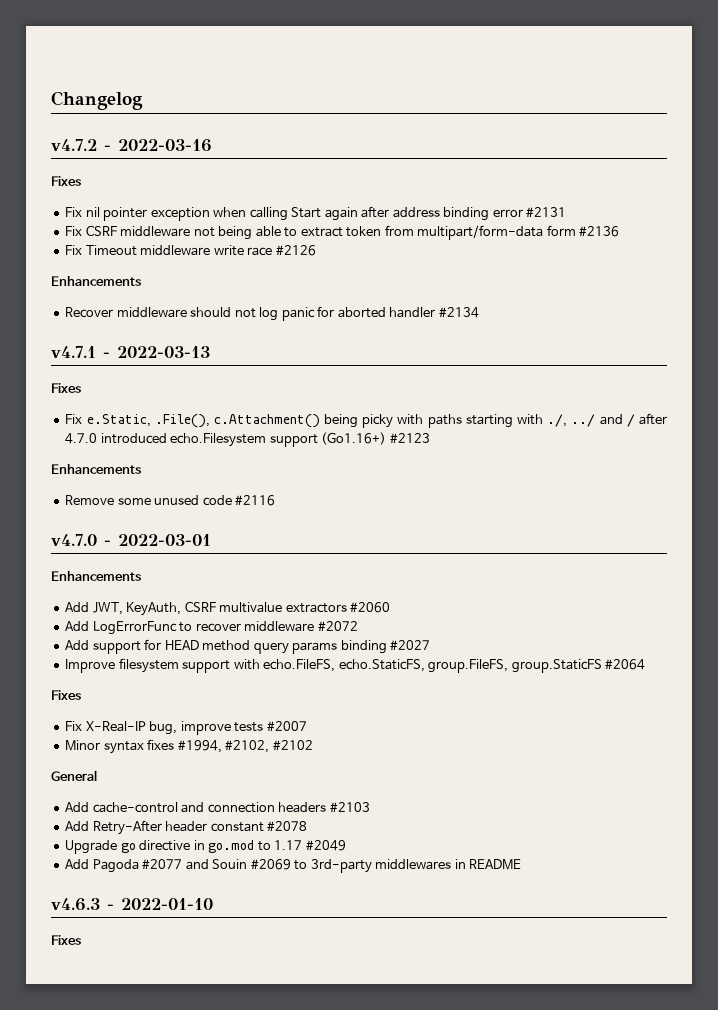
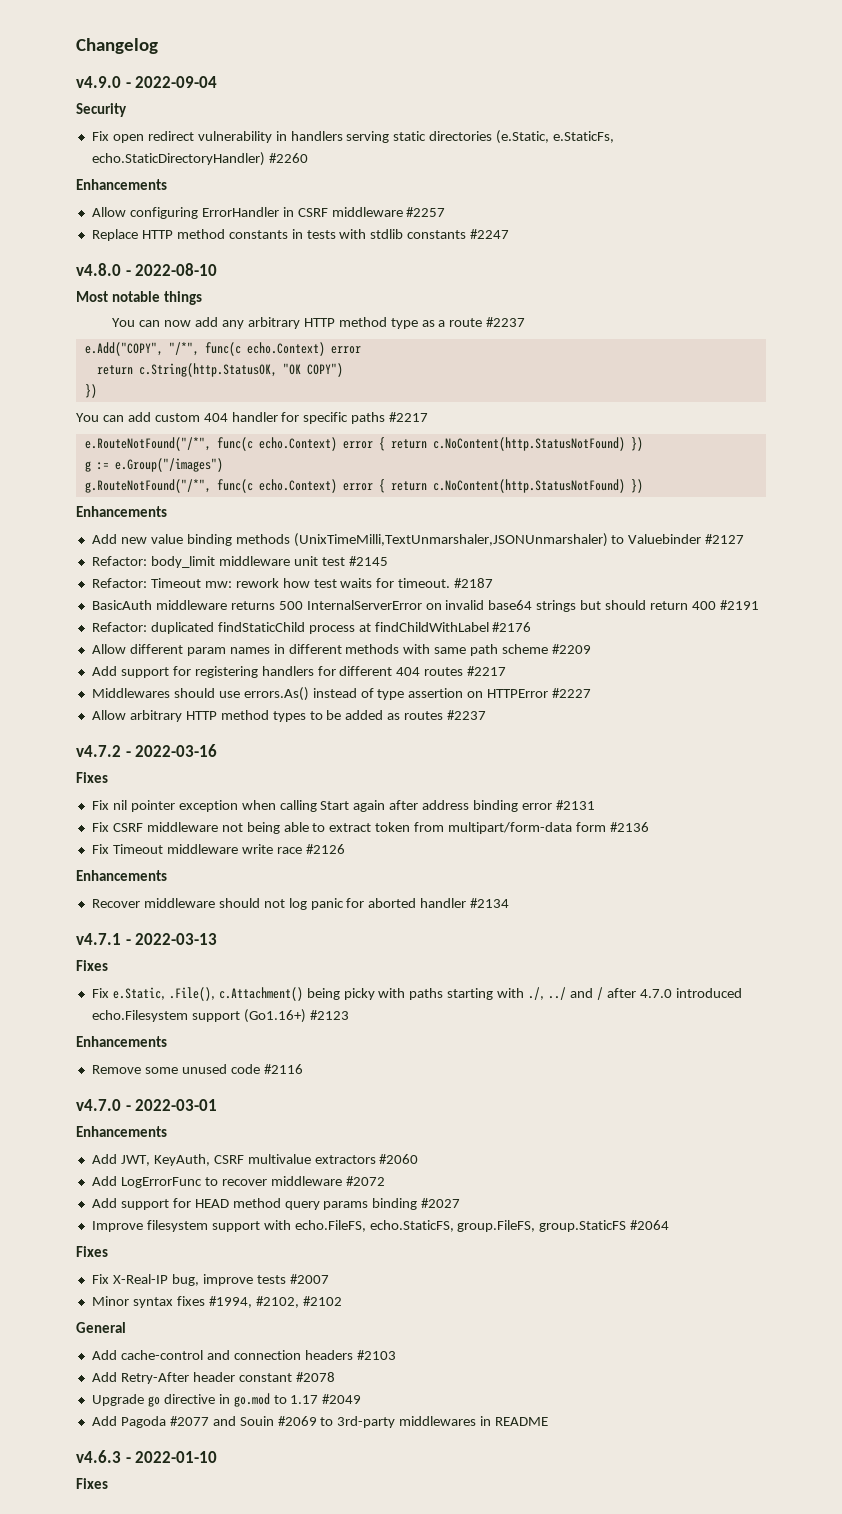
(143, 100) none -> [76,76,218,88] [76,103,127,117] [91,130,615,144] [91,152,308,166] [76,179,167,190] [91,207,446,219] [91,229,510,241] [76,263,218,276] [76,291,202,305] [112,317,526,329] [84,342,361,356] [96,363,343,377] [84,384,97,398] [76,412,429,424] [84,437,643,451] [84,458,223,472] [84,479,643,493] [76,506,167,517] [91,533,745,547] [91,556,388,568] [91,578,494,588] [91,600,759,612] [91,622,532,634] [91,644,592,656] [91,666,507,678] [91,687,592,701] [91,710,487,722] // v4.9.0 - 2022-09-04 // Security // Fix open redirect vulnerability in handlers serving static directories (e.Static, e.StaticFs, echo.StaticDirectoryHandler) #2260 // Enhancements // Allow configuring ErrorHandler in CSRF middleware #2257 // Replace HTTP method constants in tests with stdlib constants #2247 // v4.8.0 - 2022-08-10 // Most notable things // You can now add any arbitrary HTTP method type as a route #2237 // e.Add("COPY", "/*", func(c echo.Context) error // return c.String(http.StatusOK, "OK COPY") // }) // You can add custom 404 handler for specific paths #2217 // e.RouteNotFound("/*", func(c echo.Context) error { return c.NoContent(http.StatusNotFound) }) // g := e.Group("/images") // g.RouteNotFound("/*", func(c echo.Context) error { return c.NoContent(http.StatusNotFound) }) // Enhancements // Add new value binding methods (UnixTimeMilli,TextUnmarshaler,JSONUnmarshaler) to Valuebinder #2127 // Refactor: body_limit middleware unit test #2145 // Refactor: Timeout mw: rework how test waits for timeout. #2187 // BasicAuth middleware returns 500 InternalServerError on invalid base64 strings but should return 400 #2191 // Refactor: duplicated findStaticChild process at findChildWithLabel #2176 // Allow different param names in different methods with same path scheme #2209 // Add support for registering handlers for different 404 routes #2217 // Middlewares should use errors.As() instead of type assertion on HTTPError #2227 // Allow arbitrary HTTP method types to be added as routes #2237

